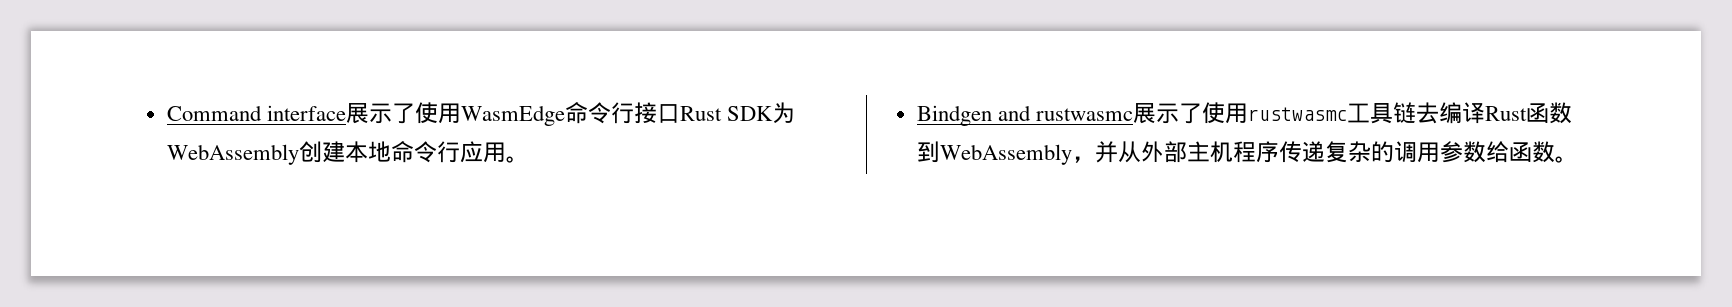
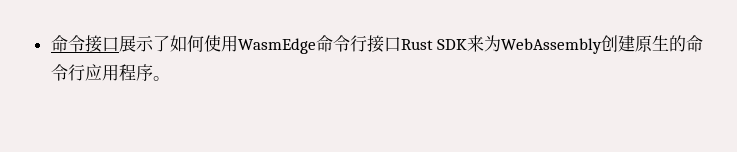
[166,103,415,124] Command interface展示了 -> [50,35,204,53] 命令接口展示了如何
(773, 113) none -> [467,35,485,52] 来
[344,141,391,163] 本地 -> [635,35,687,52] 原生的
[505,156,529,163] [916,102,1572,126] [916,141,1555,165] 。 // Bindgen and rustwasmc展示了使用rustwasmc工具链去编译Rust函数到WebAssembly，并从外部主机程序传递复杂的调用参数给函数 -> [118,64,153,81] 程序

